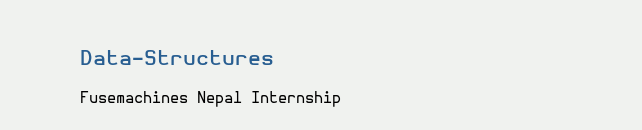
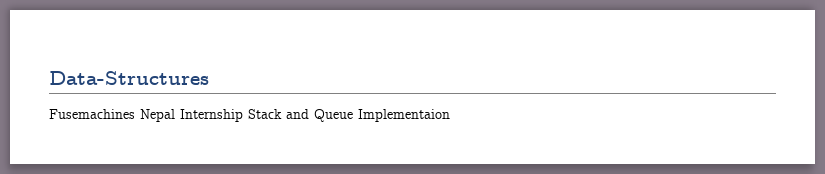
(341, 99) none -> [248,109,450,122] Stack and Queue Implementaion

